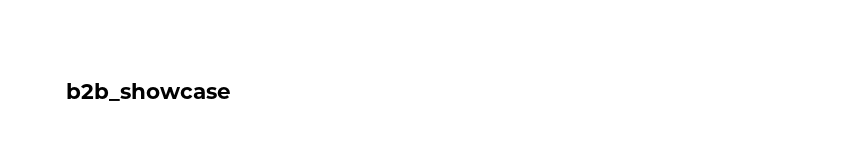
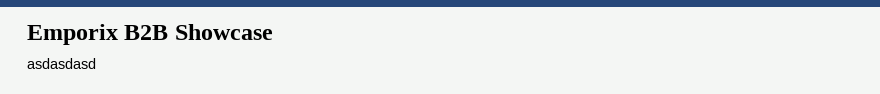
[66,83,231,101] b2b_showcase -> [27,24,273,45] [27,58,96,69] Emporix B2B Showcase // asdasdasd

